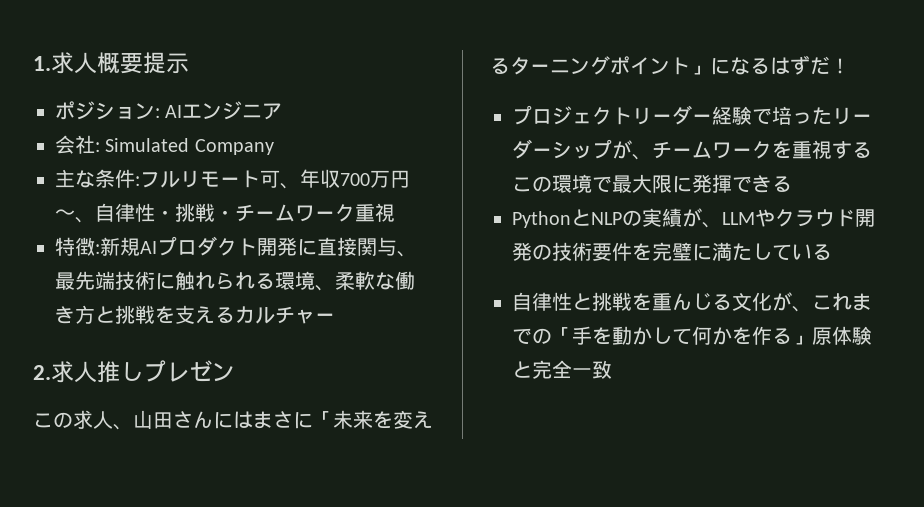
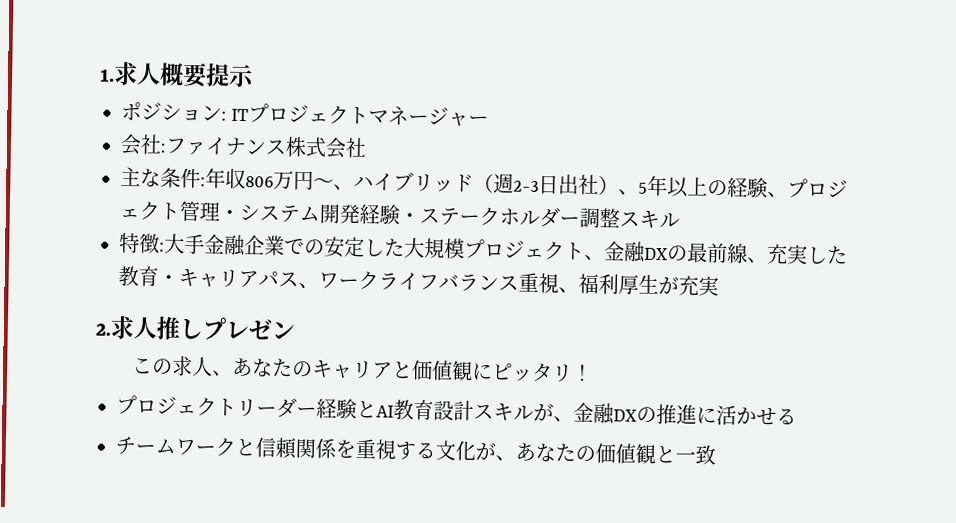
[165,101,283,120] [55,135,274,155] [55,169,410,189] [55,203,395,223] [55,236,417,257] [55,271,415,291] [55,305,335,324] AIエンジニア // 会社: Simulated Company // 主な条件:フルリモート可、年収700万円〜、自律性・挑戦・チームワーク重視 // 特徴:新規AIプロダクト開発に直接関与、最先端技術に触れられる環境、柔軟な働き方と挑戦を支えるカルチャー -> [231,103,490,127] [120,133,367,159] [120,166,848,198] [119,200,680,229] [119,232,848,265] [118,265,719,297] ITプロジェクトマネージャー // 会社:ファイナンス株式会社 // 主な条件:年収806万円〜、ハイブリッド（週2-3日出社）、5年以上の経験、プロジェクト管理・システム開発経験・ステークホルダー調整スキル // 特徴:大手金融企業での安定した大規模プロジェクト、金融DXの最前線、充実した教育・キャリアパス、ワークライフバランス重視、福利厚生が充実
[133,410,433,429] [490,55,830,75] 山田さんにはまさに「未来を変えるターニングポイント」になるはずだ -> [231,357,573,382] あなたのキャリアと価値観にピッタリ
[752,106,872,125] [512,139,872,160] [512,174,792,193] [512,208,875,228] [512,242,832,261] [512,292,872,312] [512,326,872,345] [512,360,572,379] で培ったリーダーシップが、チームワークを重視するこの環境で最大限に発揮できる // PythonとNLPの実績が、LLMやクラウド開発の技術要件を完璧に満たしている // 自律性と挑戦を重んじる文化が、これまでの「手を動かして何かを作る」原体験と完全 -> [356,399,797,426] [115,435,676,465] とAI教育設計スキルが、金融DXの推進に活かせる // チームワークと信頼関係を重視する文化が、あなたの価値観と

